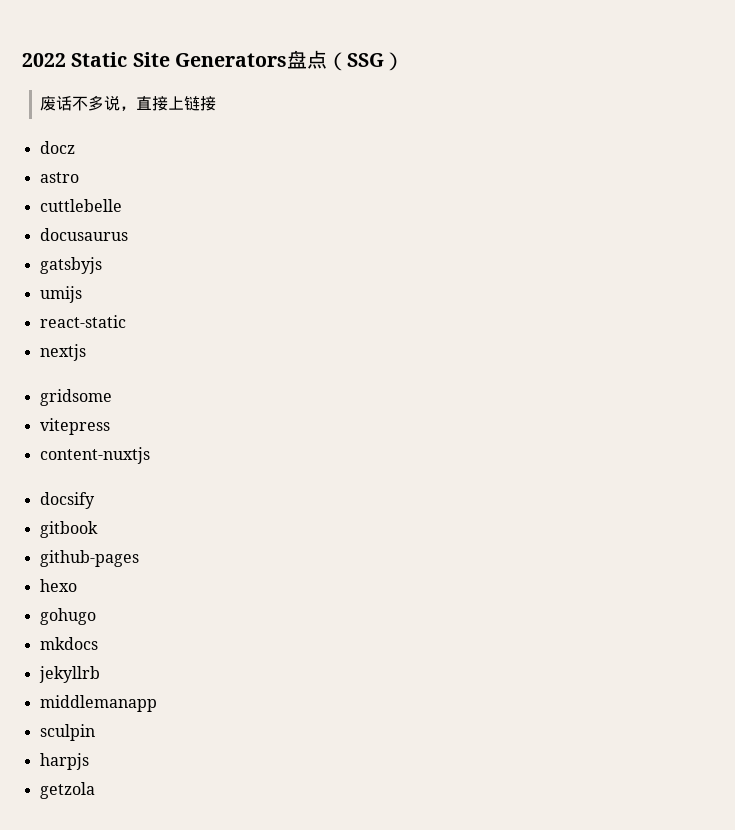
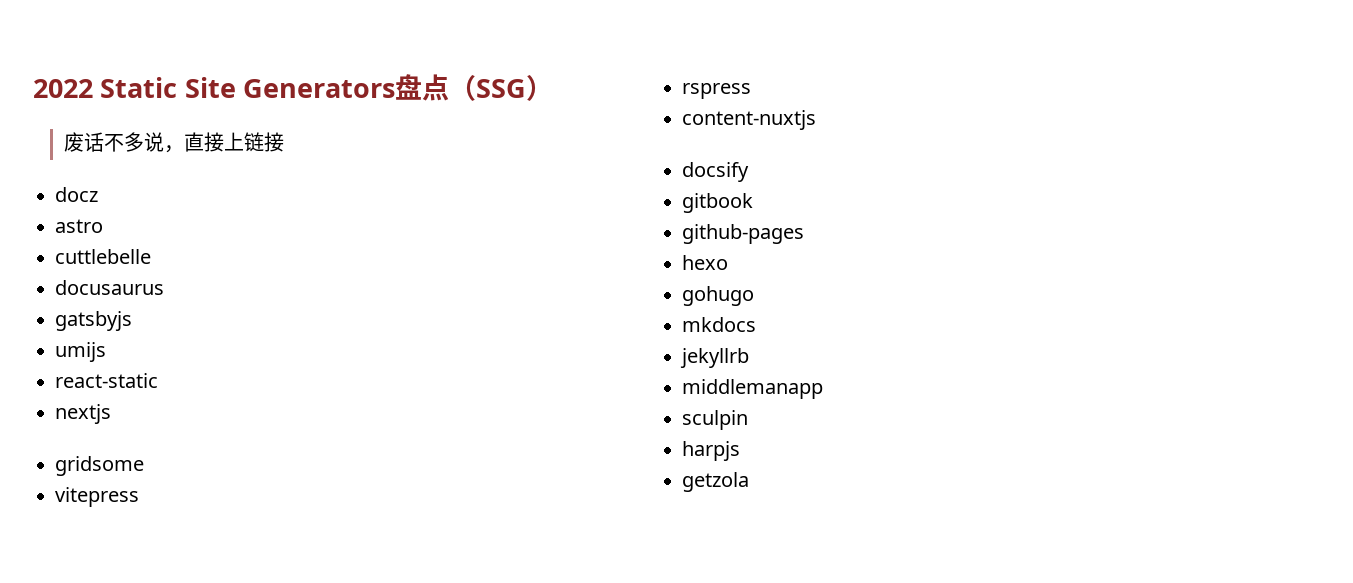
(110, 426) none -> [682,83,751,99] // rspress

